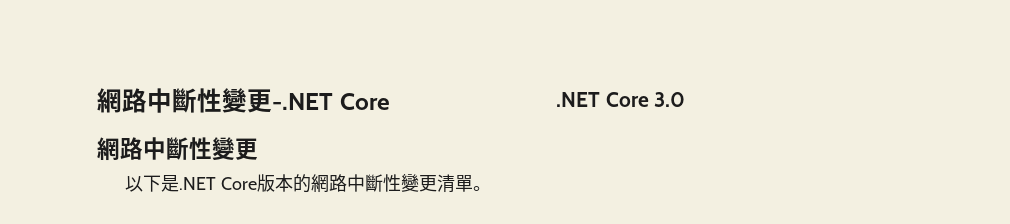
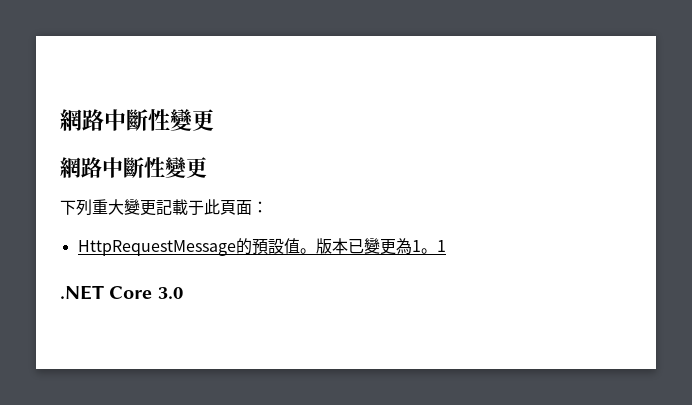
[97,88,390,113] [97,137,258,161] [124,173,491,193] 網路中斷性變更-.NET Core // 網路中斷性變更 // 以下是.NET Core版本的網路中斷性變更清單。 -> [60,109,214,131] [60,157,207,178] [60,198,268,216] [77,237,446,256] 網路中斷性變更 // 網路中斷性變更 // 下列重大變更記載于此頁面： // HttpRequestMessage的預設值。版本已變更為1。1

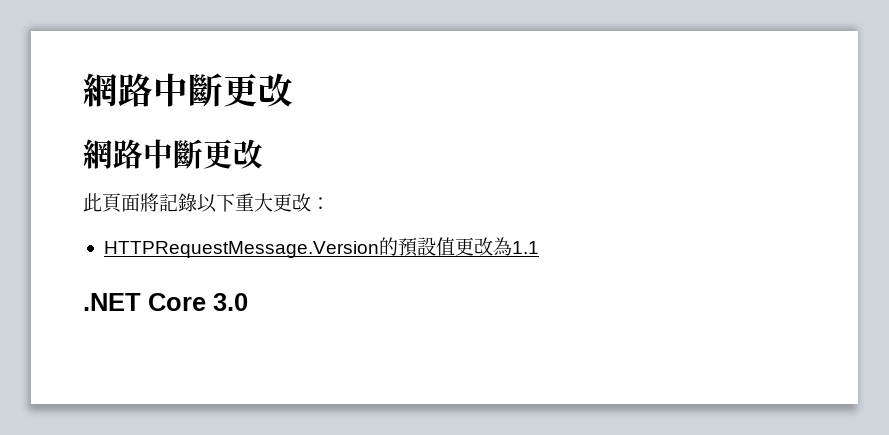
[60,109,214,131] [60,157,207,178] [60,198,252,216] 網路中斷性變更 // 網路中斷性變更 // 下列重大變更記載于此頁面 -> [83,73,293,107] [83,139,263,169] [83,193,311,213] 網路中斷更改 // 網路中斷更改 // 此頁面將記錄以下重大更改
[77,240,236,256] HttpRequestMessage -> [103,241,379,258] HTTPRequestMessage.Version
[299,237,446,255] 。版本已變更為1。1 -> [454,237,539,256] 更改為1.1

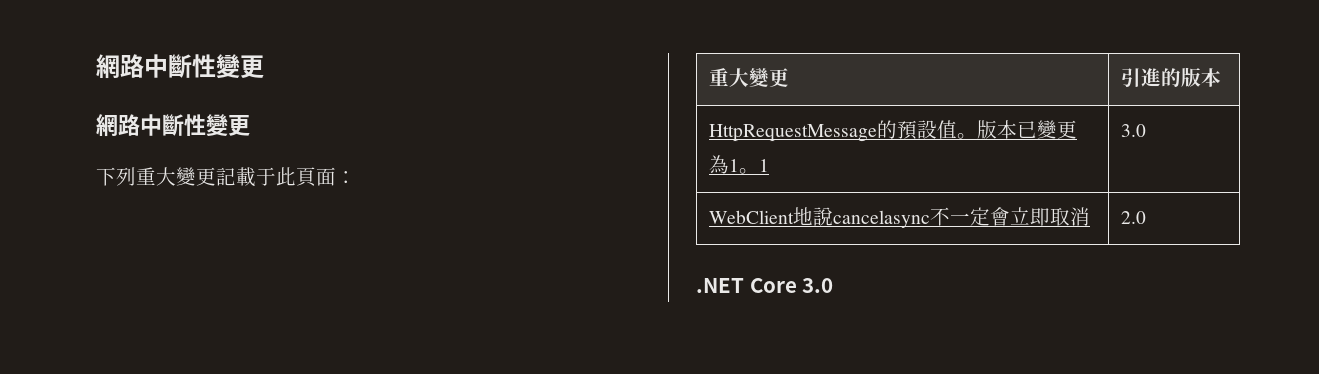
[83,73,293,107] [83,139,263,169] [83,193,330,213] [103,237,539,258] 網路中斷更改 // 網路中斷更改 // 此頁面將記錄以下重大更改： // HTTPRequestMessage.Version的預設值更改為1.1 -> [96,54,264,79] [96,114,250,137] [96,167,356,187] [709,68,790,87] [1121,67,1222,88] [709,120,1078,142] [709,155,770,174] [1121,124,1147,137] [709,207,1091,228] [1121,211,1147,224] 網路中斷性變更 // 網路中斷性變更 // 下列重大變更記載于此頁面： // 重大變更 | 引進的版本 // HttpRequestMessage的預設值。版本已變更為1。1 | 3.0 // WebClient地說cancelasync不一定會立即取消 | 2.0

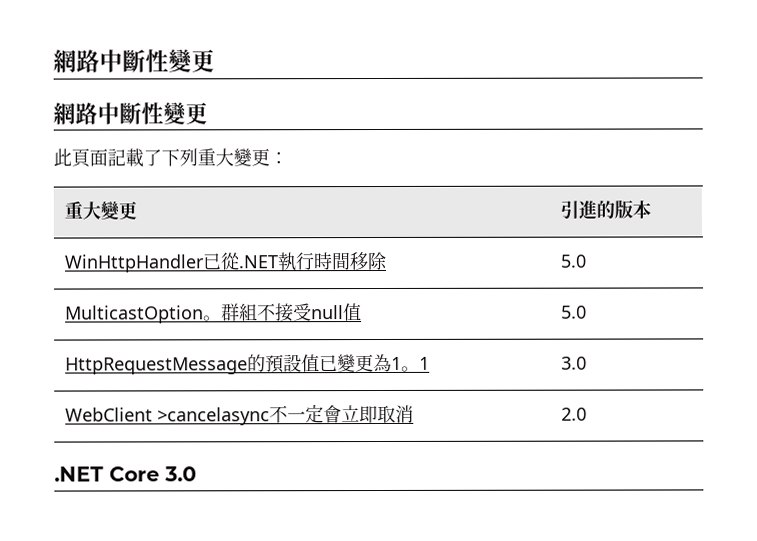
[96,167,336,187] 下列重大變更記載于此頁面 -> [53,148,270,168] 此頁面記載了下列重大變更
(1222, 77) none -> [63,251,387,273] [559,254,586,268] [64,303,362,324] [560,305,587,319] // WinHttpHandler已從.NET執行時間移除 | 5.0 // MulticastOption。群組不接受null值 | 5.0
[957,120,1018,139] 。版本 -> (320, 363) none
[793,207,931,228] 地說cancelasync -> [156,407,270,426] >cancelasync

